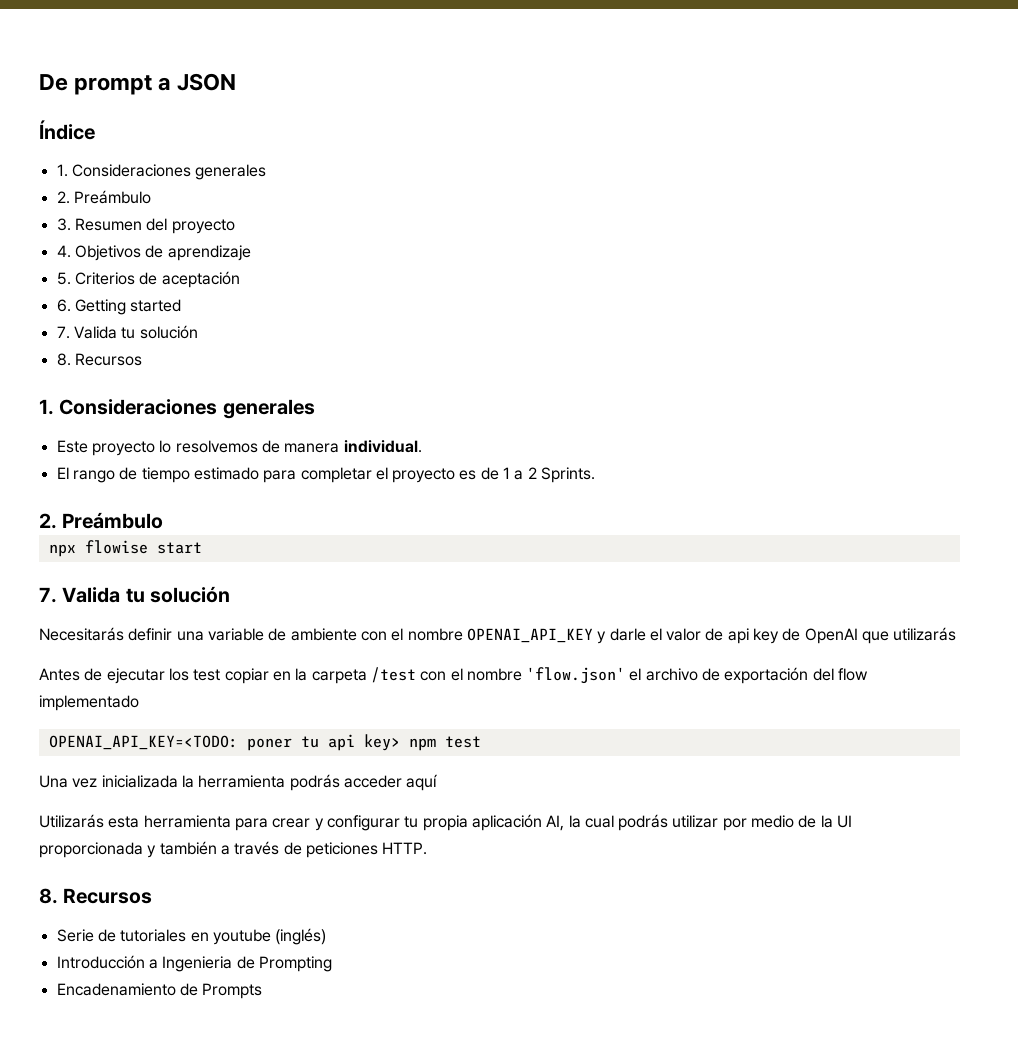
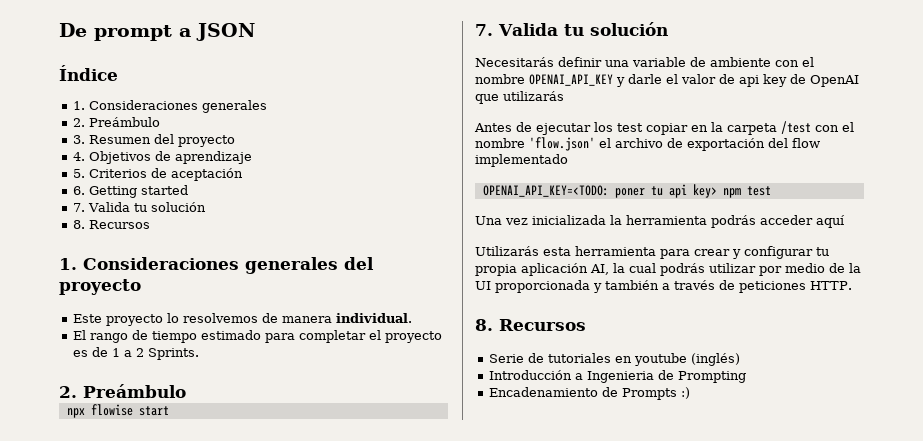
(315, 409) none -> [344,257,374,270] [59,279,141,295] del proyecto
(263, 991) none -> [681,387,691,399] :)

